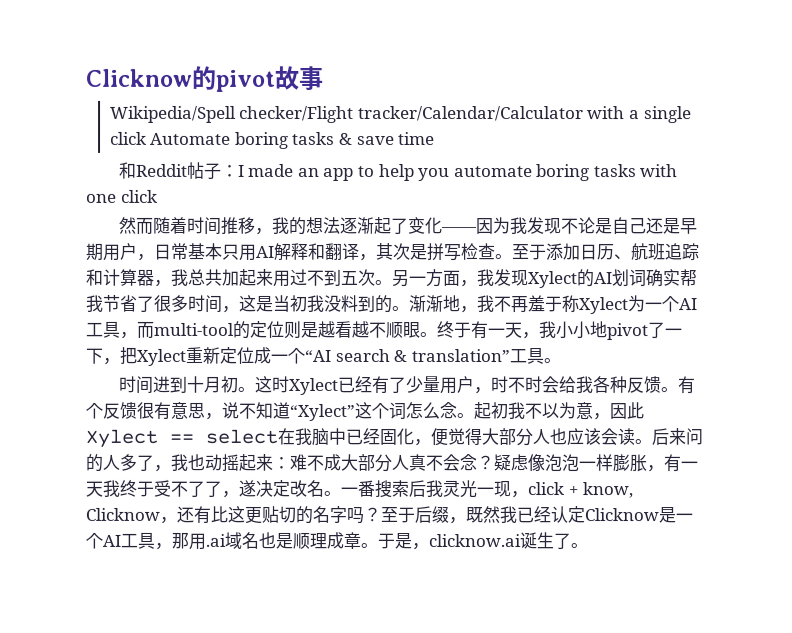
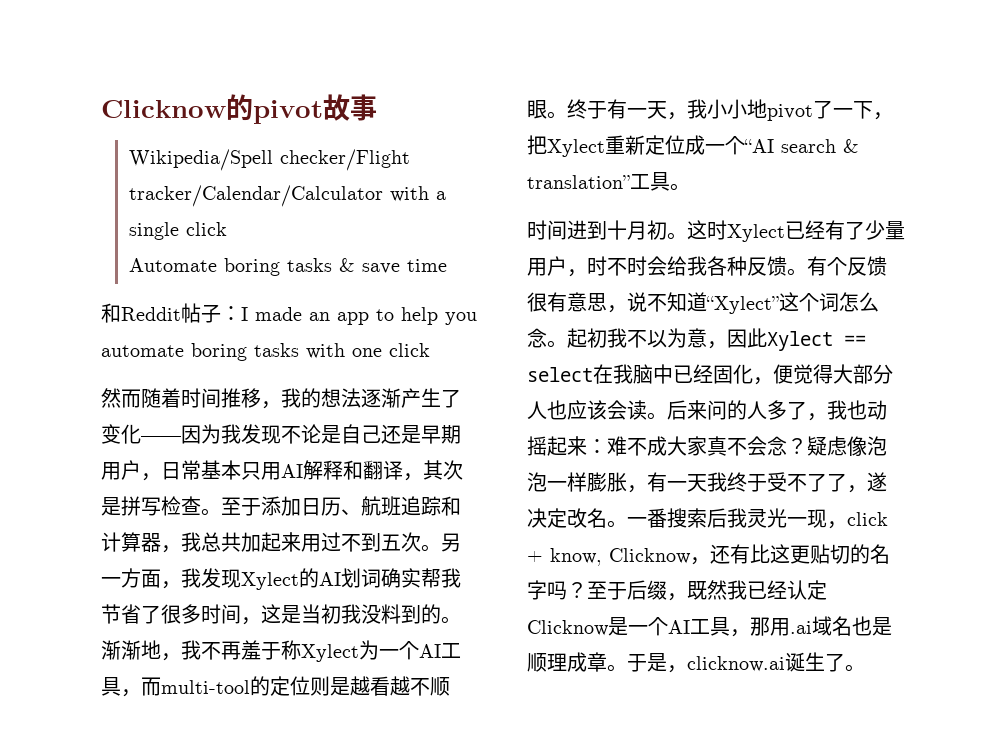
(147, 138) none -> (227, 229) //
[373,216,392,234] 起 -> [401,388,441,408] 产生
[357,453,409,472] 部分人 -> [687,436,707,456] 家

